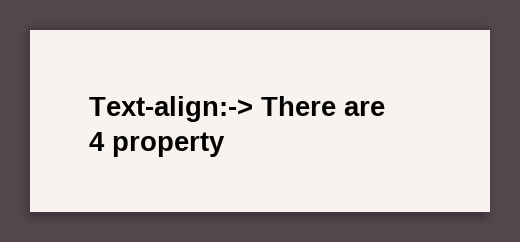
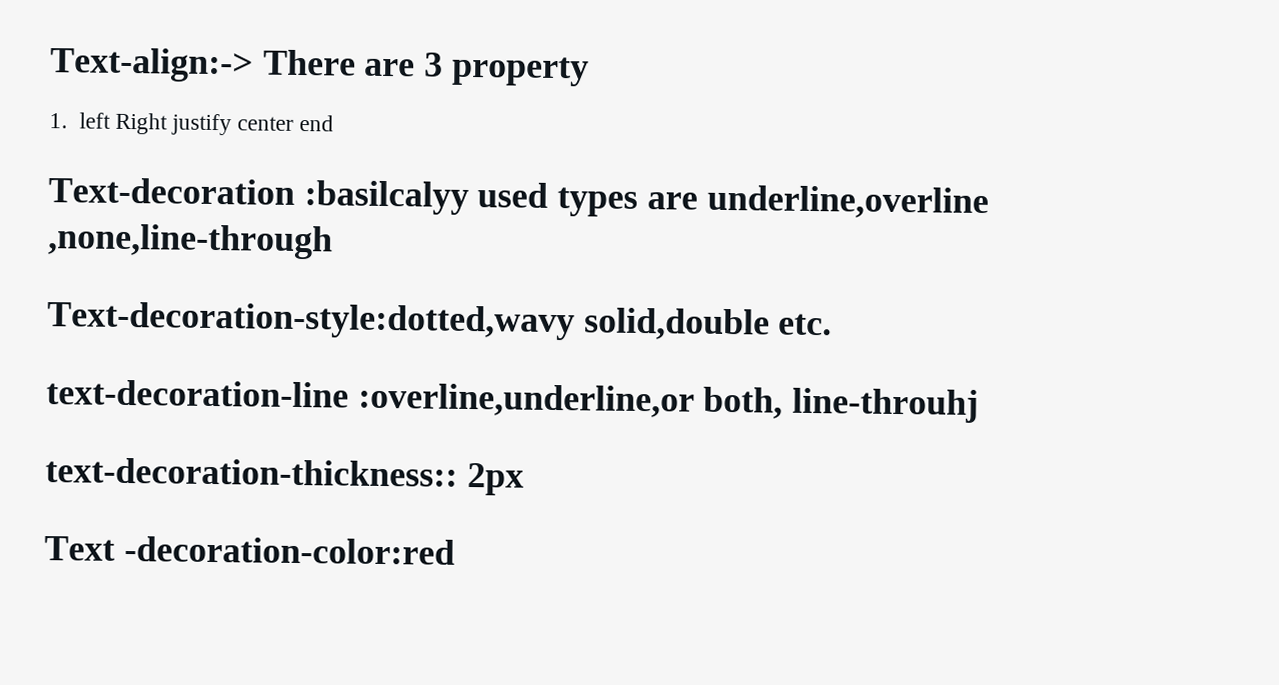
[89,132,105,151] 4 -> [424,52,444,77] 3
(225, 144) none -> [49,112,335,136] [48,177,989,220] [47,223,333,260] [47,301,833,341] [46,379,980,423] [45,457,524,496] [44,535,455,565] // 1. left Right justify center end // Text-decoration :basilcalyy used types are underline,overline ,none,line-through // Text-decoration-style:dotted,wavy solid,double etc. // text-decoration-line :overline,underline,or both, line-throuhj // text-decoration-thickness:: 2px // Text -decoration-color:red

